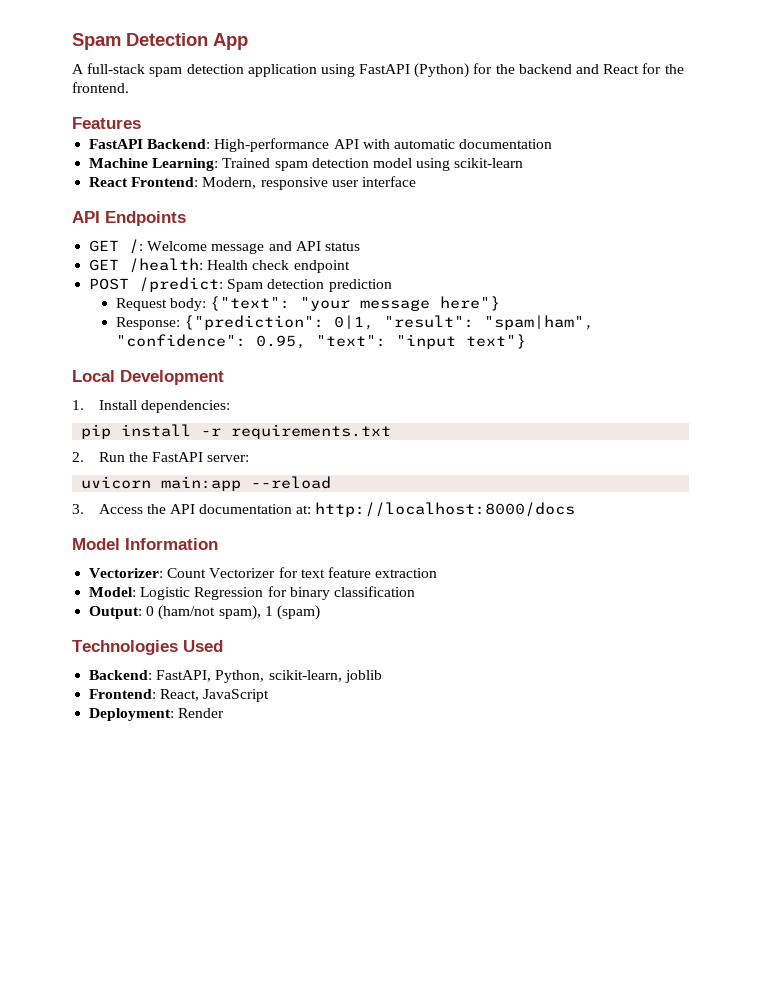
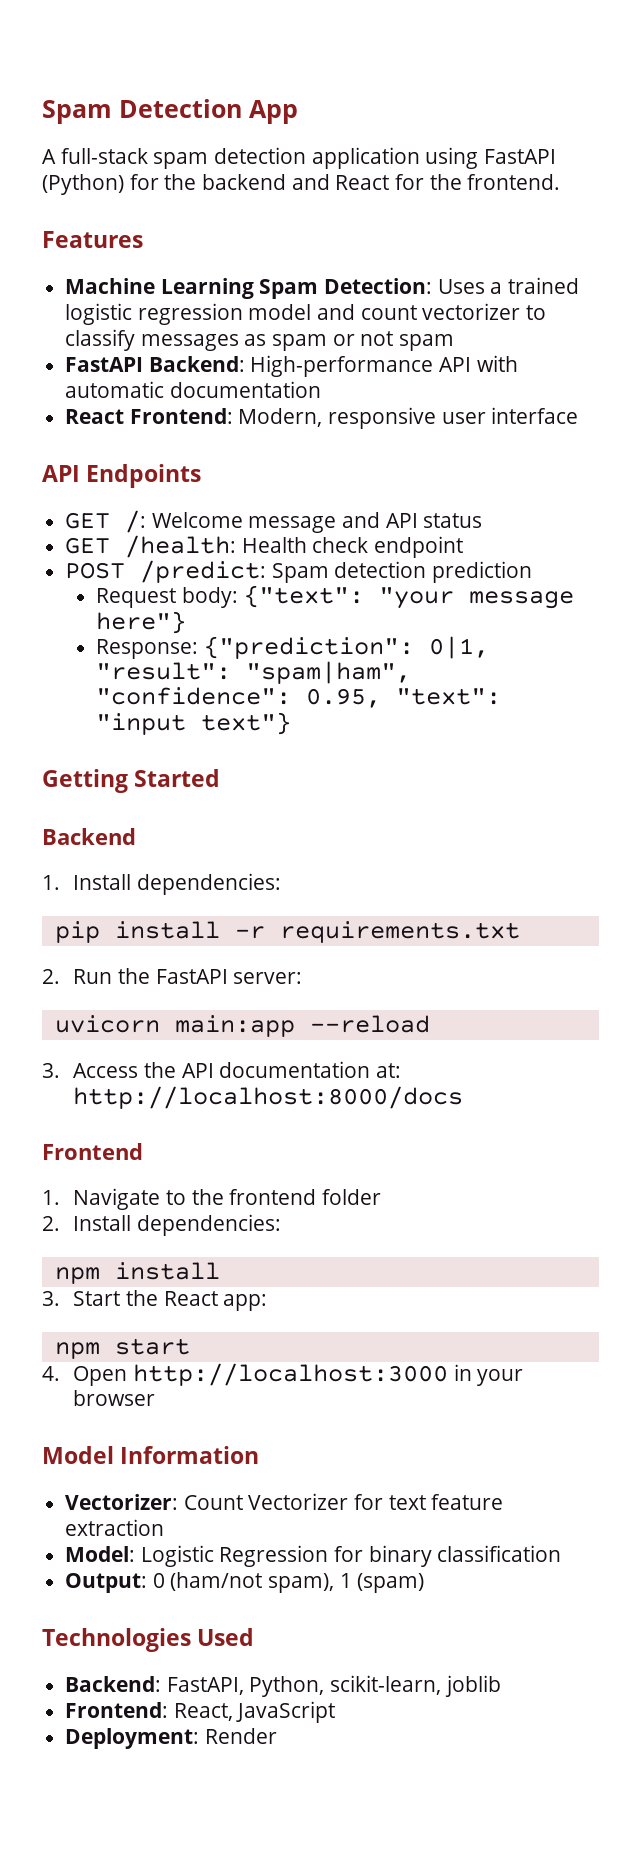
(141, 123) none -> [65,277,580,299] [65,303,547,325] [65,329,455,351] // Machine Learning Spam Detection: Uses a trained logistic regression model and count vectorizer to classify messages as spam or not spam
[89,158,524,171] // Machine Learning: Trained spam detection model using scikit-learn -> (321, 389) none
[72,370,224,385] Local Development -> [42,769,221,793] [42,828,136,845] Getting Started // Backend
(576, 509) none -> [42,1143,143,1160] [42,1188,381,1210] [42,1214,281,1236] [54,1262,220,1284] [42,1290,268,1311] [54,1338,190,1359] [42,1363,524,1386] [73,1390,156,1406] // Frontend // 1. Navigate to the frontend folder // 2. Install dependencies: // npm install // 3. Start the React app: // npm start // 4. Open http://localhost:3000 in your browser

